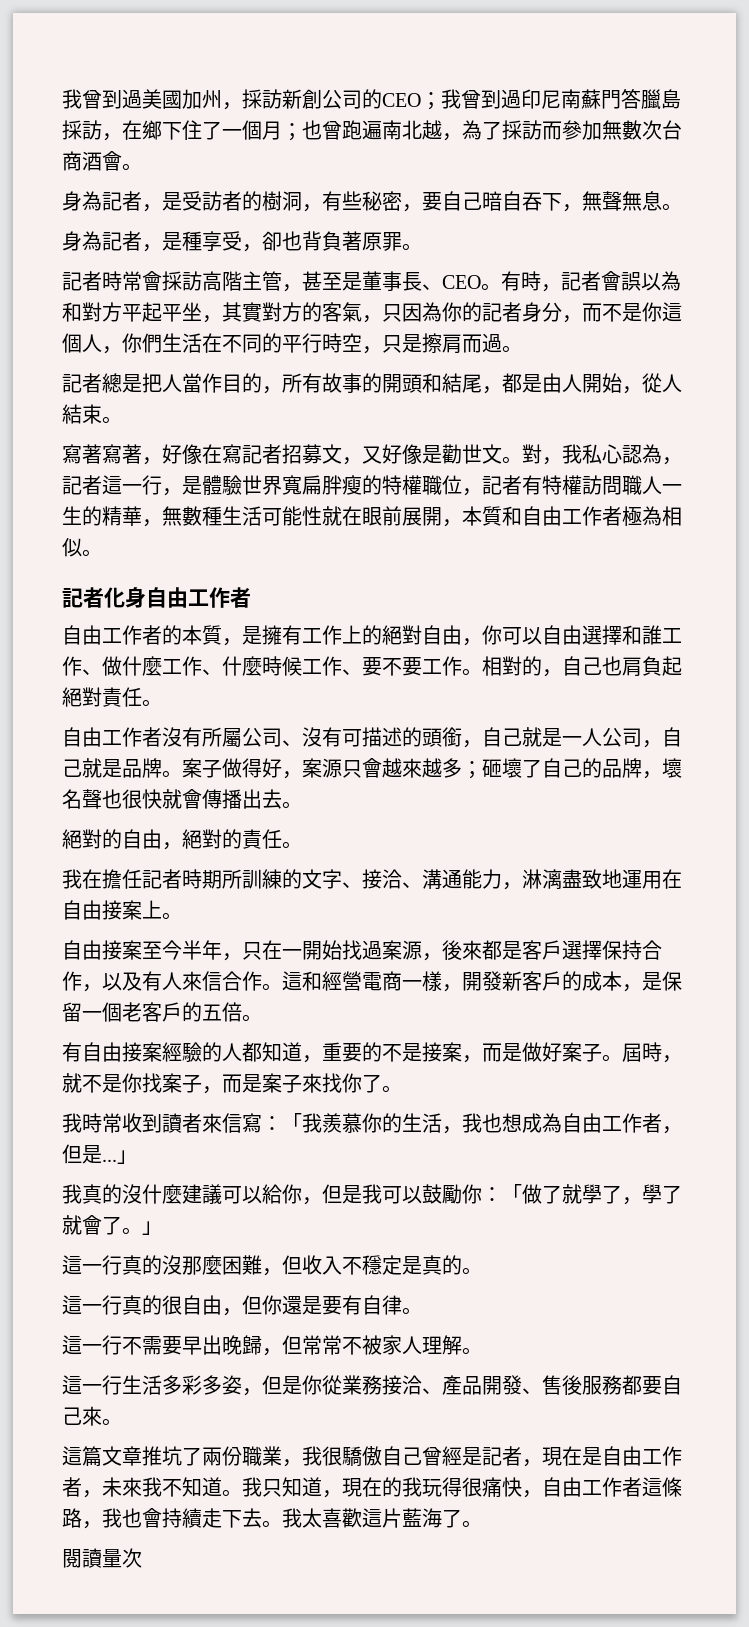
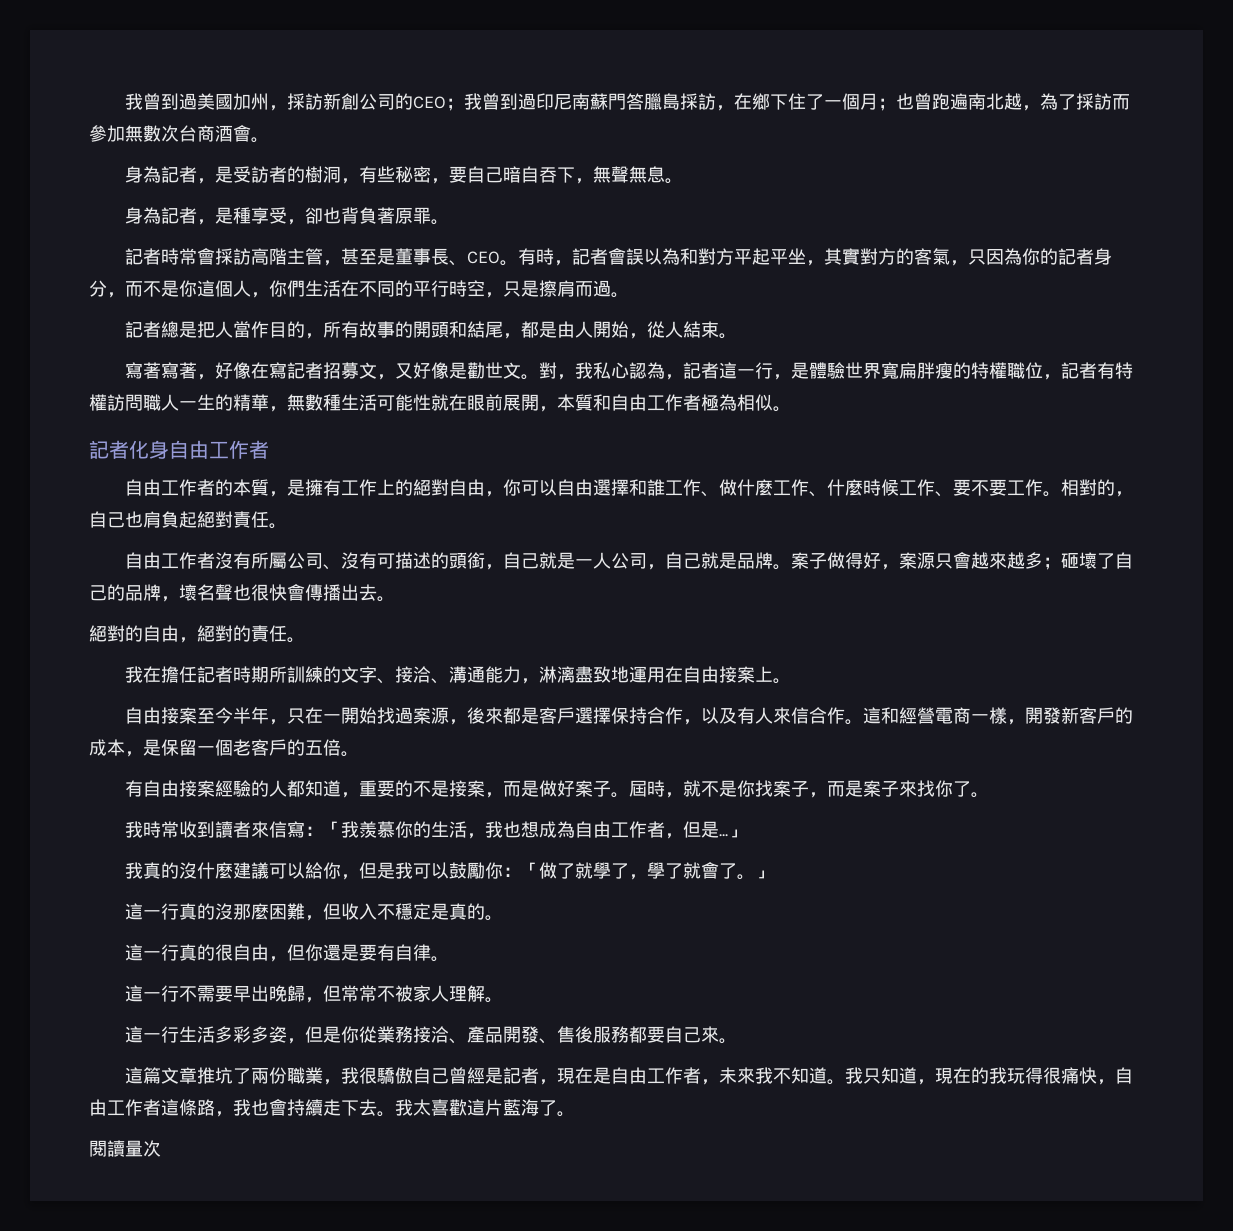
[162,789,182,809] 就 -> (287, 592) none

